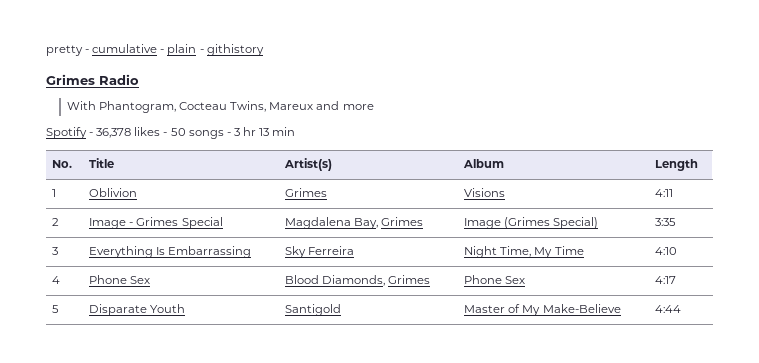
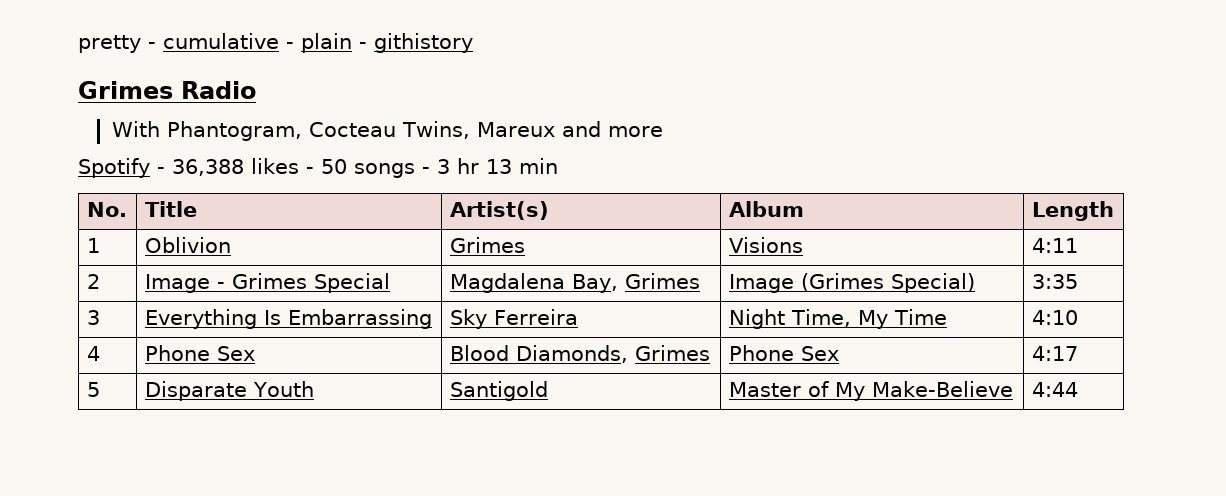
[96,128,132,138] 36,378 -> [172,159,244,176] 36,388

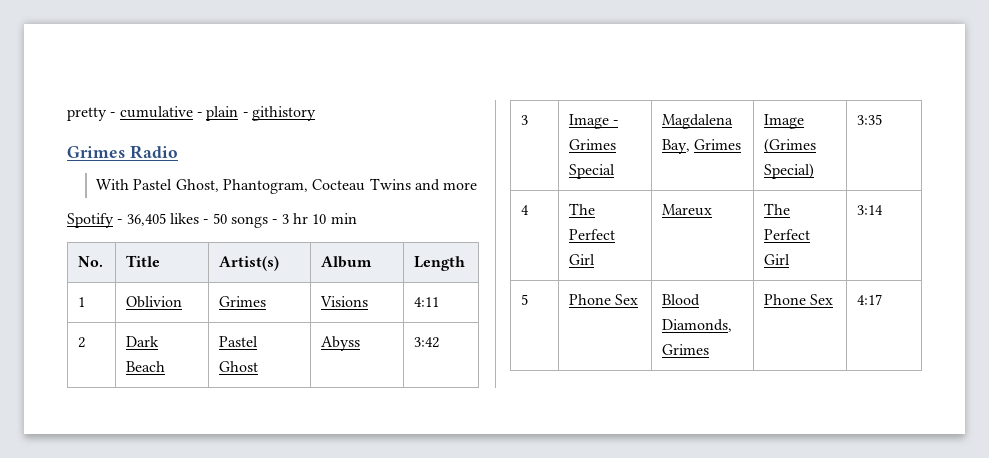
[166,121,555,141] Phantogram, Cocteau Twins, Mareux -> [133,178,411,194] Pastel Ghost, Phantogram, Cocteau Twins
[172,159,244,176] 36,388 -> [126,213,166,226] 36,405
[485,159,512,174] 13 -> [312,214,327,224] 10
(100, 281) none -> [126,336,160,347] [126,361,166,372] [219,336,259,347] [219,361,259,372] [321,336,361,351] [414,337,440,348] [521,115,529,125] | Dark Beach | Pastel Ghost | Abyss | 3:42 // 3
[86,310,100,325] [144,309,432,329] [449,309,578,329] [728,309,947,329] [1031,310,1078,325] [86,346,100,361] 3 | Everything Is Embarrassing | Sky Ferreira | Night Time, My Time | 4:10 // 4 -> [521,205,530,215] [569,203,596,215] [569,229,616,240] [569,254,596,265] [662,204,713,216] [764,203,791,215] [764,229,811,240] [764,254,791,265] [857,205,884,215] [521,294,529,305] 4 | The Perfect Girl | Mareux | The Perfect Girl | 3:14 // 5
[86,382,100,397] [144,381,314,401] [449,381,548,401] [728,381,1013,401] [1031,382,1078,397] // 5 | Disparate Youth | Santigold | Master of My Make-Believe | 4:44 -> (883, 299) none

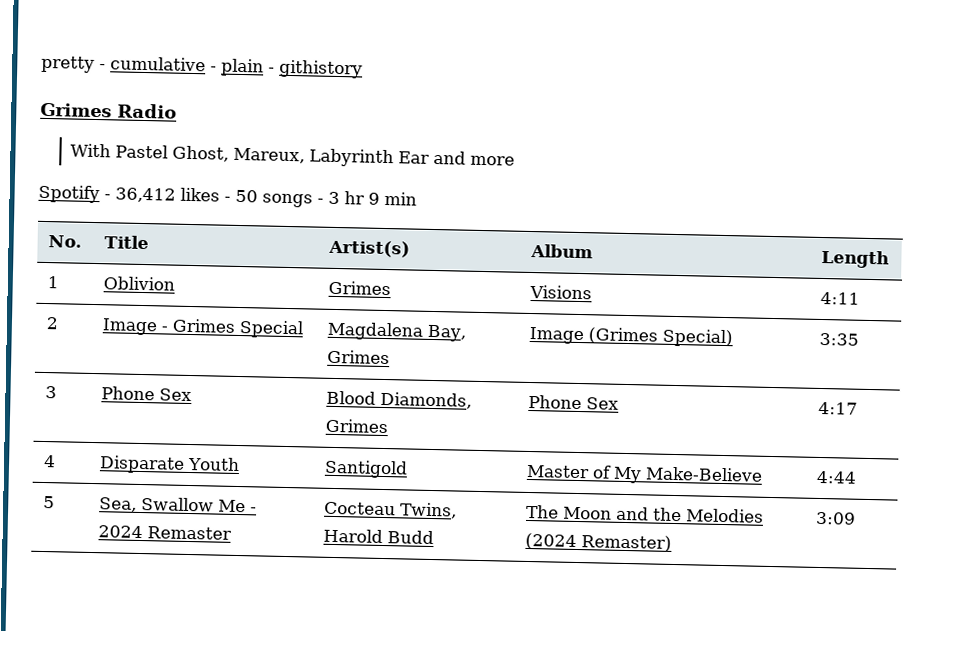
[222,178,411,194] Phantogram, Cocteau Twins -> [233,147,431,168] Mareux, Labyrinth Ear
[126,213,166,226] 36,405 -> [115,187,176,203] 36,412
[312,214,327,224] 10 -> [368,192,380,205] 9
[126,336,160,347] [126,361,166,372] [219,336,259,347] [219,361,259,372] [321,336,361,351] [414,337,440,348] [521,115,529,125] | Dark Beach | Pastel Ghost | Abyss | 3:42 // 3 -> (60, 323) none
[521,205,530,215] [569,203,596,215] [569,229,616,240] [569,254,596,265] [662,204,713,216] [764,203,791,215] [764,229,811,240] [764,254,791,265] [857,205,884,215] [521,294,529,305] 4 | The Perfect Girl | Mareux | The Perfect Girl | 3:14 // 5 -> [45,386,58,399] 3
(883, 299) none -> [43,455,57,468] [99,455,241,474] [324,459,409,479] [526,464,764,484] [816,470,858,484] [43,496,56,509] [99,497,258,513] [98,525,233,540] [324,501,458,519] [323,528,435,545] [526,504,765,523] [525,532,673,552] [815,511,857,525] // 4 | Disparate Youth | Santigold | Master of My Make-Believe | 4:44 // 5 | Sea, Swallow Me - 2024 Remaster | Cocteau Twins, Harold Budd | The Moon and the Melodies (2024 Remaster) | 3:09

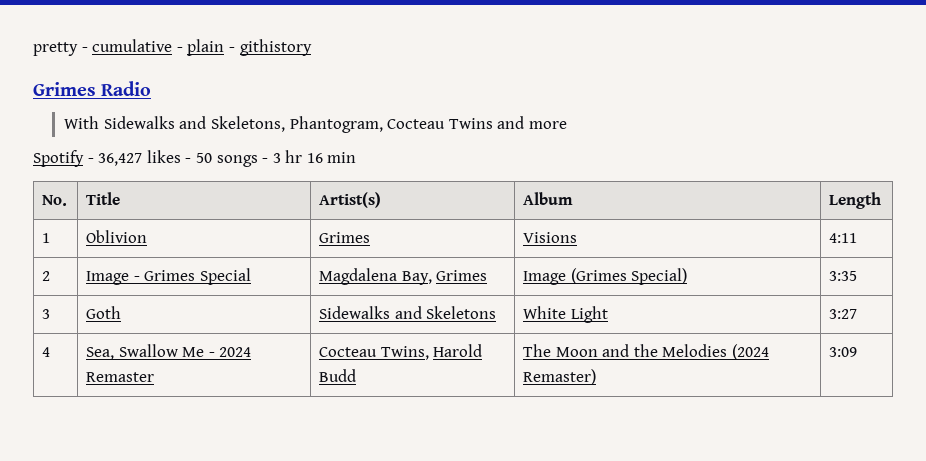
[115,144,431,168] Pastel Ghost, Mareux, Labyrinth Ear -> [103,116,493,133] Sidewalks and Skeletons, Phantogram, Cocteau Twins
[115,187,176,203] 36,412 -> [98,153,143,166] 36,427
[368,192,380,205] 9 -> [306,153,323,163] 16
[101,386,193,402] [326,390,473,409] [325,418,390,434] [528,394,620,410] [818,401,859,415] [43,455,57,468] [99,455,241,474] [324,459,409,479] [526,464,764,484] [816,470,858,484] [43,496,56,509] Phone Sex | Blood Diamonds, Grimes | Phone Sex | 4:17 // 4 | Disparate Youth | Santigold | Master of My Make-Believe | 4:44 // 5 -> [86,306,122,319] [319,306,497,319] [523,306,608,323] [829,309,858,319] [42,347,51,357] Goth | Sidewalks and Skeletons | White Light | 3:27 // 4

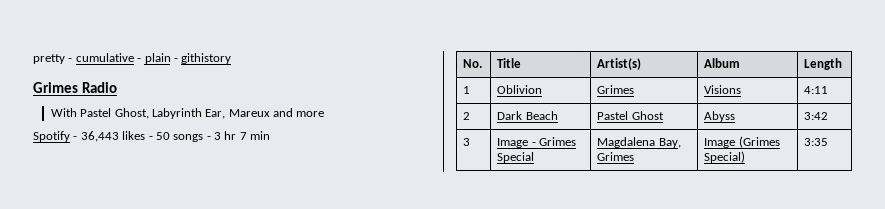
[103,116,493,133] Sidewalks and Skeletons, Phantogram, Cocteau Twins -> [80,108,270,119] Pastel Ghost, Labyrinth Ear, Mareux
[98,153,143,166] 36,427 -> [80,131,119,142] 36,443
[306,153,323,163] 16 -> [239,132,247,140] 7
(51, 276) none -> [497,111,558,120] [597,111,664,120] [704,111,736,122] [804,112,829,120] [463,138,471,146] | Dark Beach | Pastel Ghost | Abyss | 3:42 // 3
[42,309,51,319] [86,306,122,319] [319,306,497,319] [523,306,608,323] [829,309,858,319] [42,347,51,357] [86,344,252,360] [86,372,155,382] [319,344,483,360] [319,369,357,382] [523,344,770,360] [523,369,597,385] [829,347,858,357] // 3 | Goth | Sidewalks and Skeletons | White Light | 3:27 // 4 | Sea, Swallow Me - 2024 Remaster | Cocteau Twins, Harold Budd | The Moon and the Melodies (2024 Remaster) | 3:09 -> (829, 142) none

